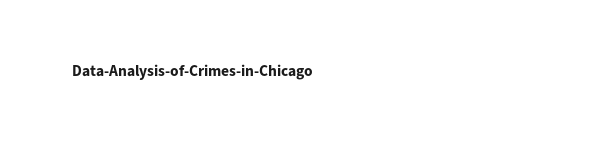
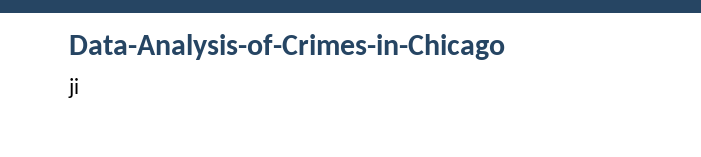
(313, 72) none -> [68,78,79,98] // ji

